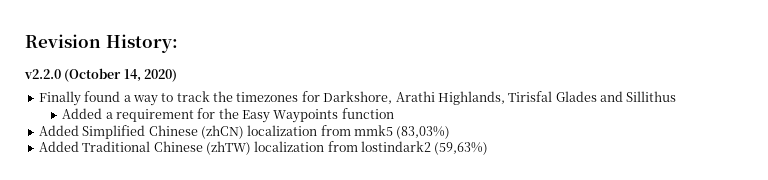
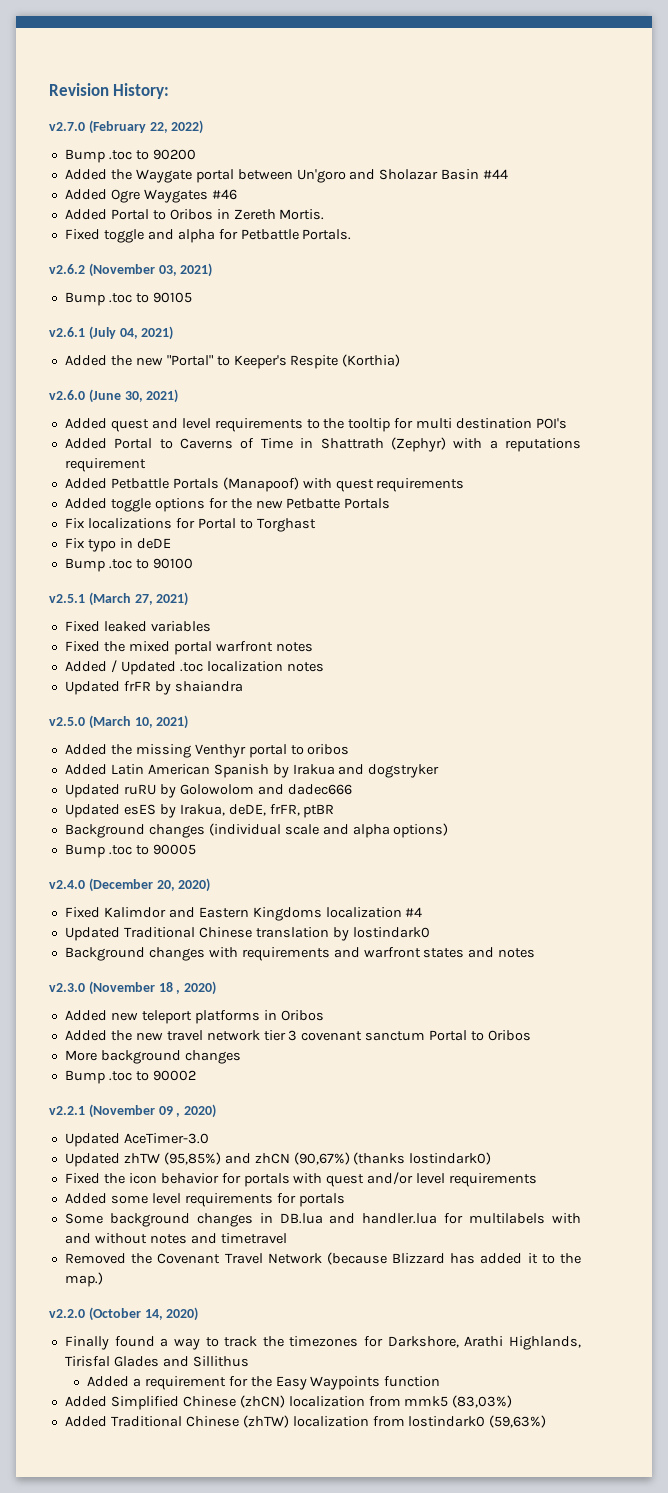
(178, 43) none -> [49,120,204,134] [64,149,196,163] [64,169,509,183] [64,189,237,203] [64,209,325,220] [64,229,352,243] [49,263,213,277] [64,292,192,306] [49,326,174,340] [64,354,401,369] [49,389,179,403] [64,418,568,432] [64,437,581,452] [64,458,146,472] [64,477,465,492] [64,498,391,512] [64,518,316,532] [64,538,171,552] [64,558,193,572] [49,592,189,606] [64,621,211,632] [64,641,313,655] [64,660,324,675] [64,681,243,695] [49,715,189,729] [64,744,350,758] [64,764,440,778] [64,784,352,798] [64,804,335,818] [64,823,449,838] [64,844,196,858] [49,878,211,892] [64,907,423,921] [64,927,430,941] [64,947,536,961] [49,981,217,995] [64,1010,324,1024] [64,1030,532,1041] [64,1050,241,1064] [64,1070,196,1084] [49,1104,217,1118] [64,1133,209,1147] [64,1152,492,1167] [64,1172,538,1187] [64,1193,345,1207] [64,1213,581,1227] [64,1233,287,1244] [64,1252,581,1265] [64,1272,103,1287] // v2.7.0 (February 22, 2022) // Bump .toc to 90200 // Added the Waygate portal between Un'goro and Sholazar Basin #44 // Added Ogre Waygates #46 // Added Portal to Oribos in Zereth Mortis. // Fixed toggle and alpha for Petbattle Portals. // v2.6.2 (November 03, 2021) // Bump .toc to 90105 // v2.6.1 (July 04, 2021) // Added the new "Portal" to Keeper's Respite (Korthia) // v2.6.0 (June 30, 2021) // Added quest and level requirements to the tooltip for multi destination POI's // Added Portal to Caverns of Time in Shattrath (Zephyr) with a reputations requirement // Added Petbattle Portals (Manapoof) with quest requirements // Added toggle options for the new Petbatte Portals // Fix localizations for Portal to Torghast // Fix typo in deDE // Bump .toc to 90100 // v2.5.1 (March 27, 2021) // Fixed leaked variables // Fixed the mixed portal warfront notes // Added / Updated .toc localization notes // Updated frFR by shaiandra // v2.5.0 (March 10, 2021) // Added the missing Venthyr portal to oribos // Added Latin American Spanish by Irakua and dogstryker // Updated ruRU by Golowolom and dadec666 // Updated esES by Irakua, deDE, frFR, ptBR // Background changes (individual scale and alpha options) // Bump .toc to 90005 // v2.4.0 (December 20, 2020) // Fixed Kalimdor and Eastern Kingdoms localization #4 // Updated Traditional Chinese translation by lostindark0 // Background changes with requirements and warfront states and notes // v2.3.0 (November 18 , 2020) // Added new teleport platforms in Oribos // Added the new travel network tier 3 covenant sanctum Portal to Oribos // More background changes // Bump .toc to 90002 // v2.2.1 (November 09 , 2020) // Updated AceTimer-3.0 // Updated zhTW (95,85%) and zhCN (90,67%) (thanks lostindark0) // Fixed the icon behavior for portals with quest and/or level requirements // Added some level requirements for portals // Some background changes in DB.lua and handler.lua for multilabels with and without notes and timetravel // Removed the Covenant Travel Network (because Blizzard has added it to the map.)
[361,141,431,152] lostindark2 -> [408,1416,486,1427] lostindark0

